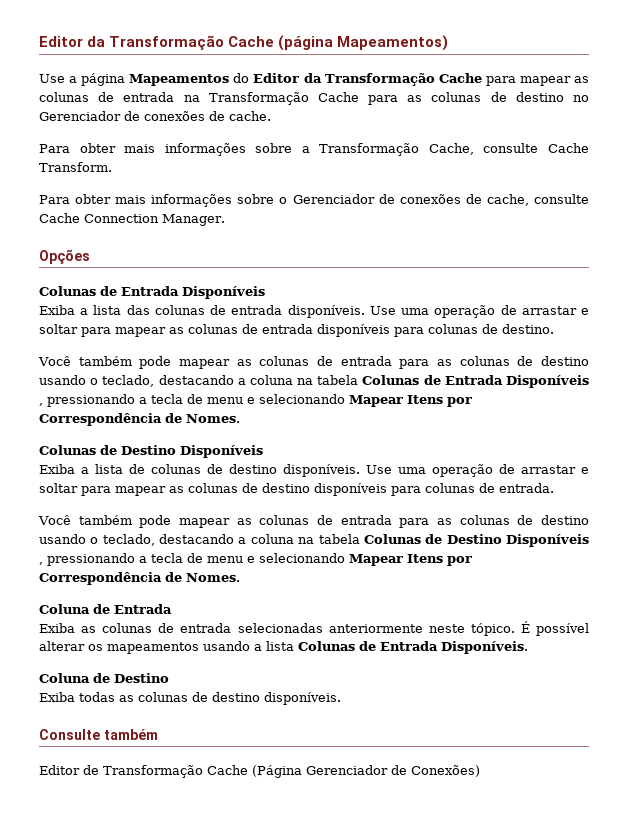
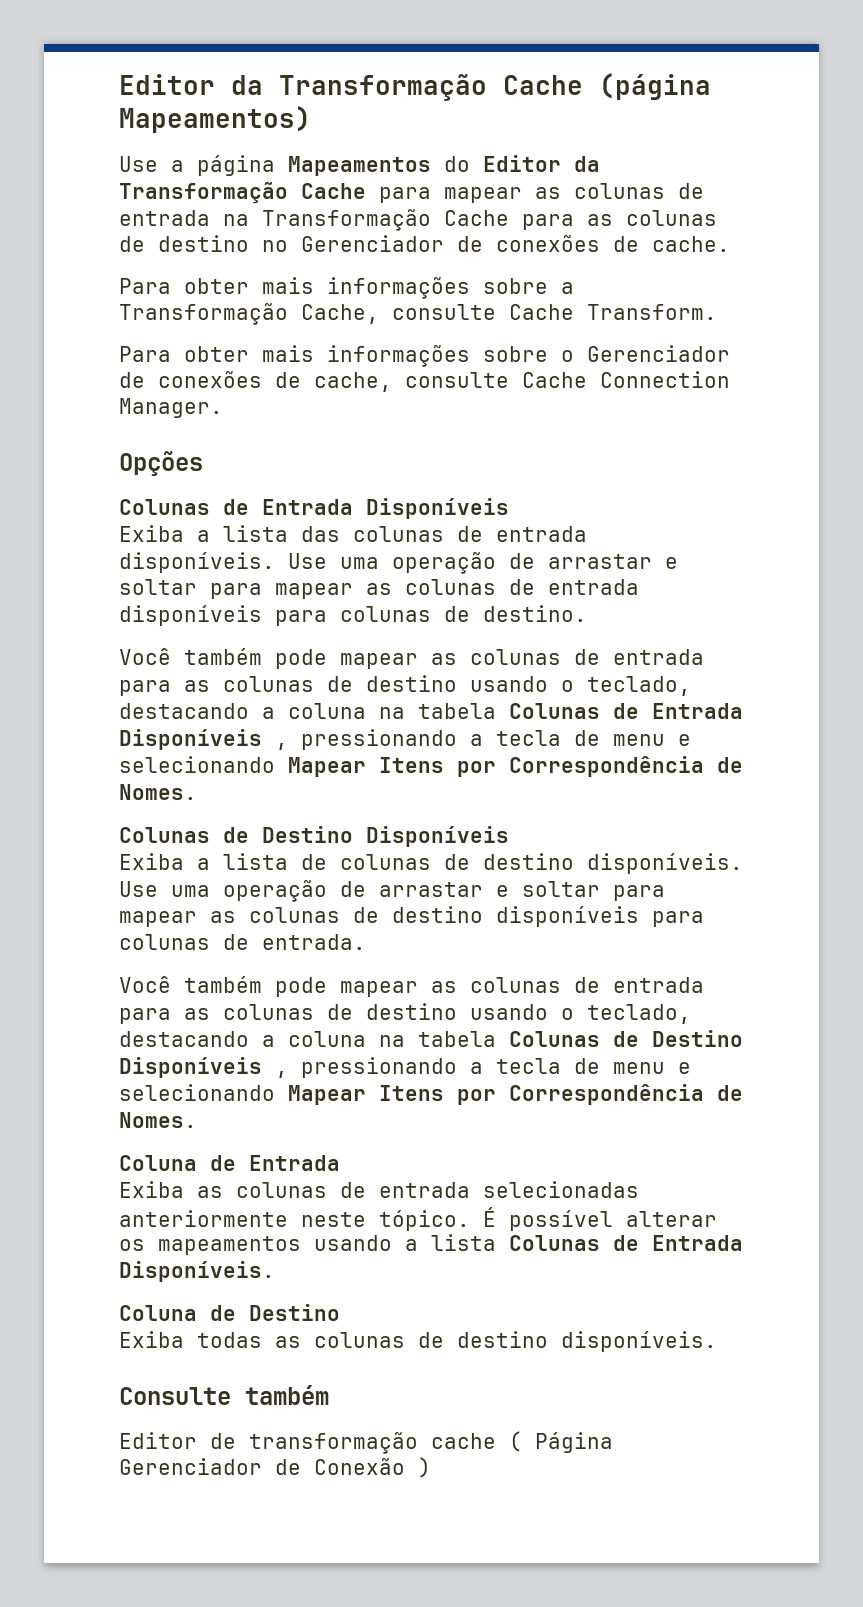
[103,765,480,778] Transformação Cache (Página Gerenciador de Conexões) -> [249,1431,613,1454] [119,1457,431,1478] transformação cache ( Página Gerenciador de Conexão )

